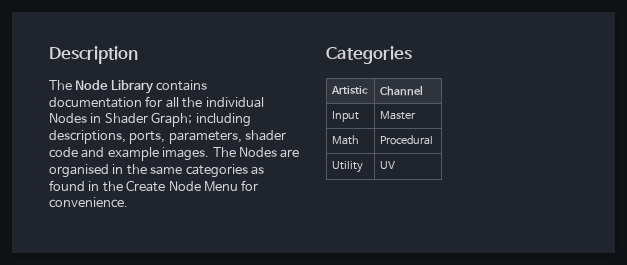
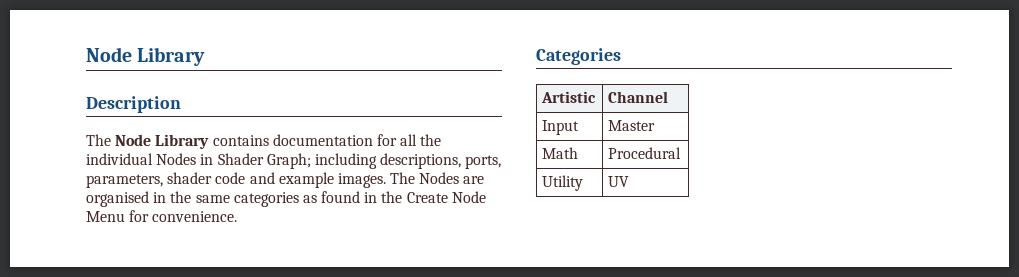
(49, 55) none -> [86,47,206,66] Node Library //

